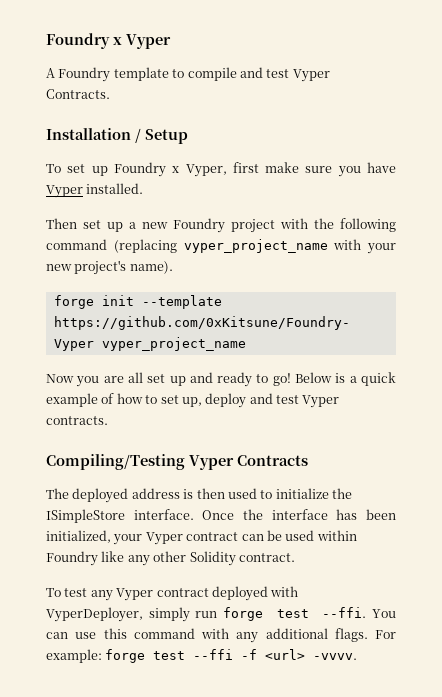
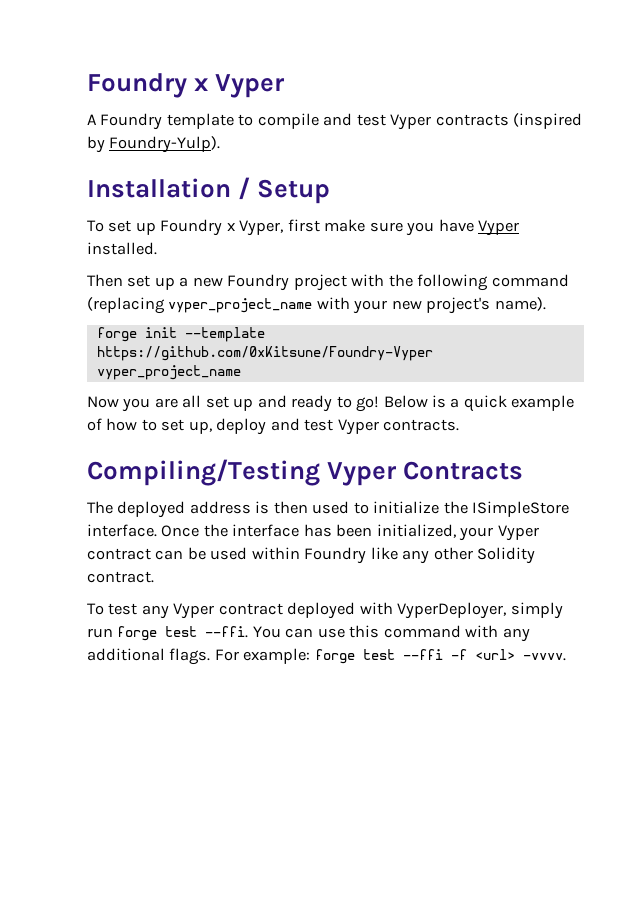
[46,89,110,99] Contracts. -> [435,113,583,129] [87,136,221,153] contracts (inspired by Foundry-Yulp).

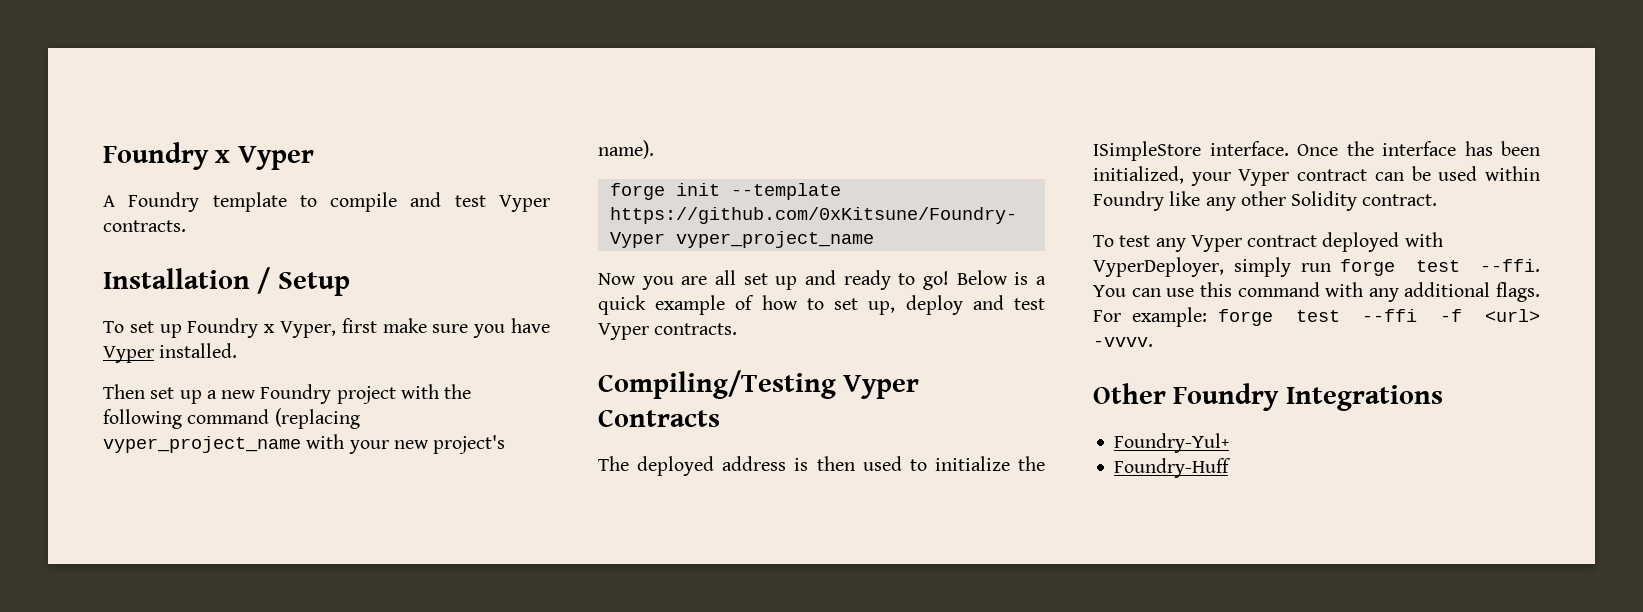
[435,113,583,129] [87,136,221,153] contracts (inspired by Foundry-Yulp). -> [103,220,186,232] contracts.
(566, 657) none -> [1093,383,1443,411] [1114,433,1230,453] [1114,458,1232,478] // Other Foundry Integrations // Foundry-Yul+ // Foundry-Huff

